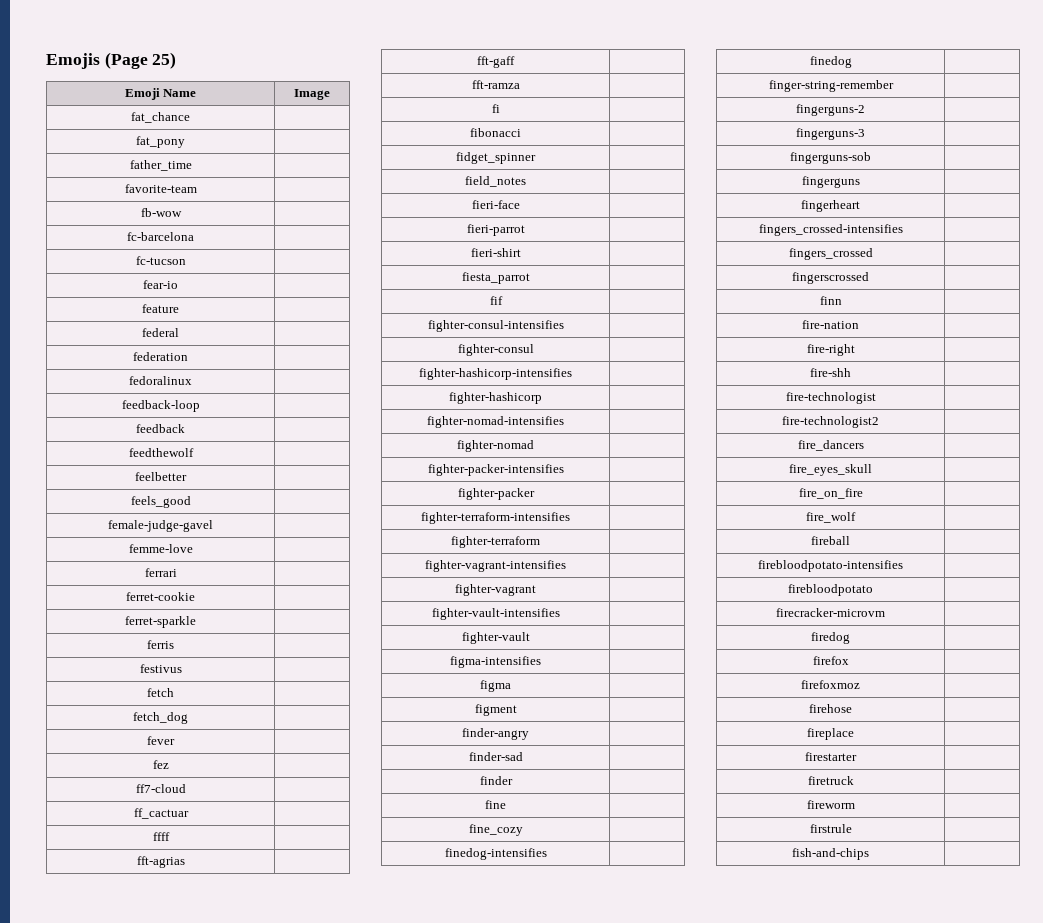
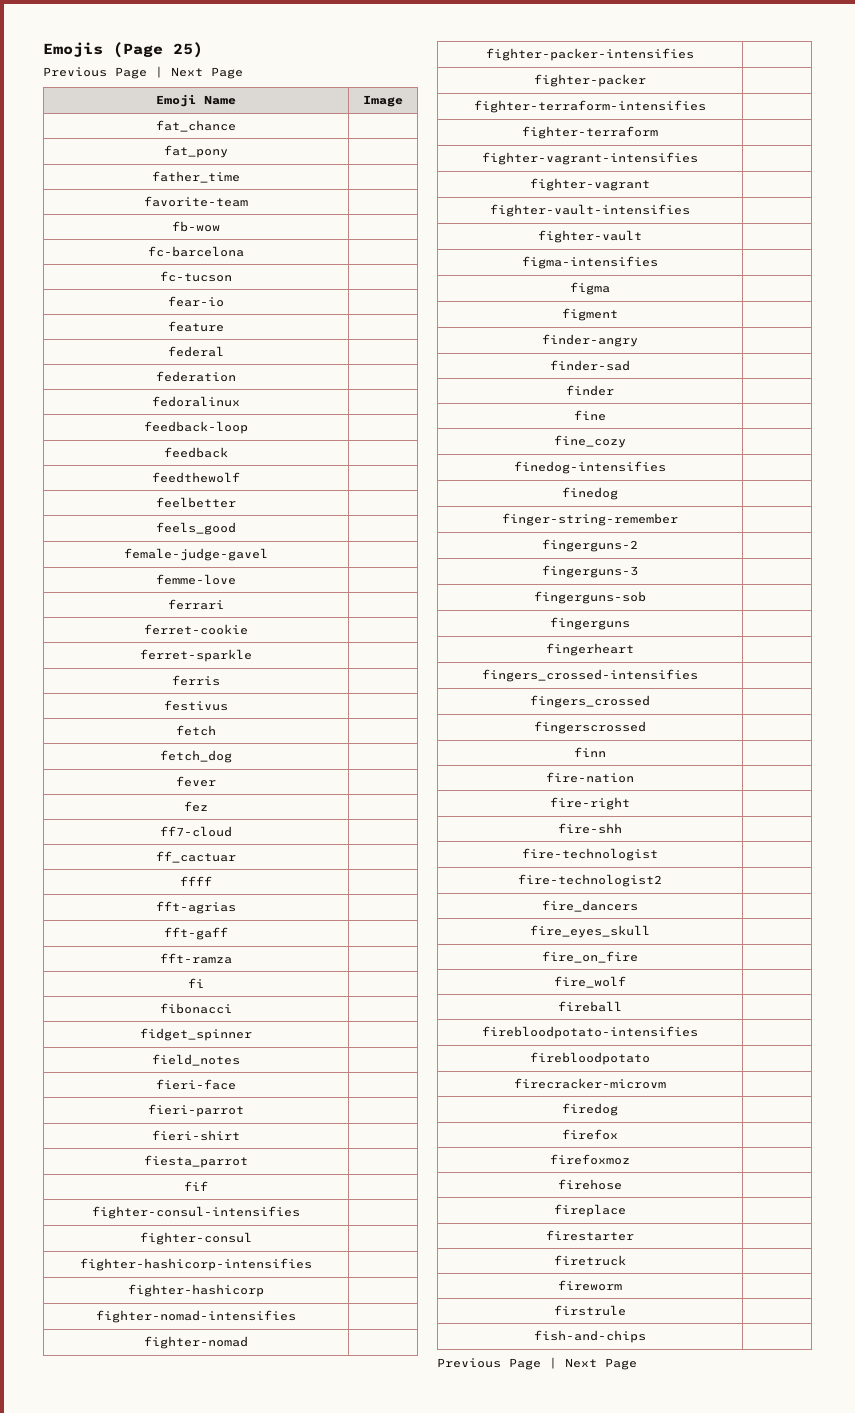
(177, 60) none -> [43,66,243,79] // Previous Page | Next Page
(869, 854) none -> [437,1357,637,1370] // Previous Page | Next Page

